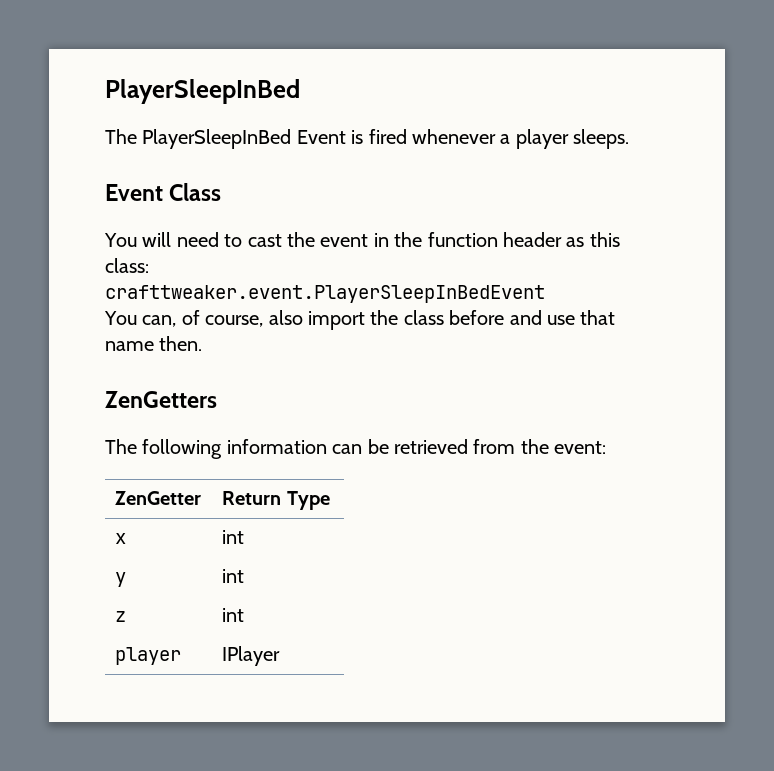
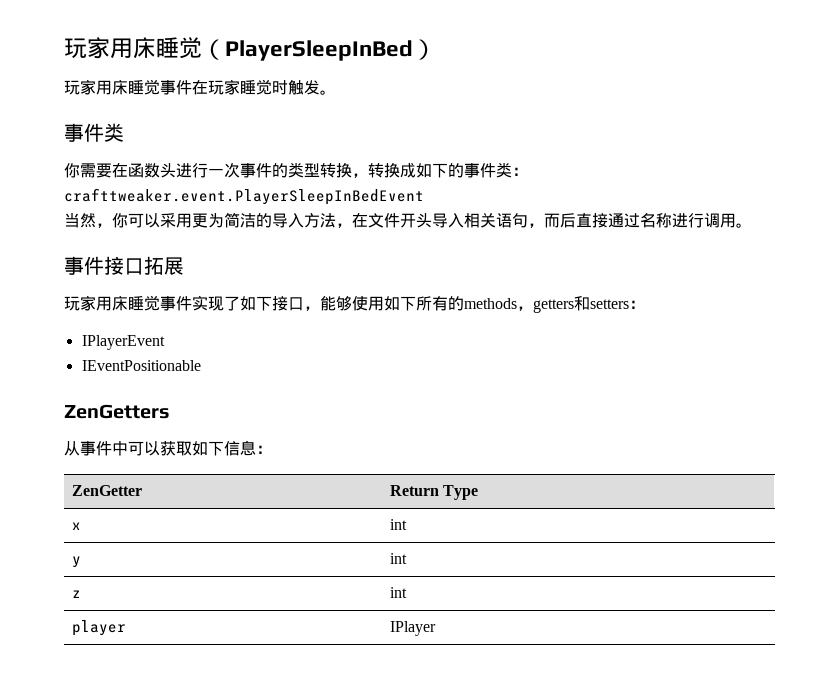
[105,79,300,104] [105,129,630,149] [105,183,222,201] [104,232,620,247] [105,258,149,273] [105,285,545,303] [104,310,616,330] [105,336,203,351] [105,391,217,408] [105,439,607,459] PlayerSleepInBed // The PlayerSleepInBed Event is fired whenever a player sleeps. // Event Class // You will need to cast the event in the function header as this class: // crafttweaker.event.PlayerSleepInBedEvent // You can, of course, also import the class before and use that name then. // ZenGetters // The following information can be retrieved from the event: -> [64,37,436,61] [64,79,336,95] [64,123,124,142] [64,162,528,178] [64,188,424,205] [64,212,752,228] [64,256,184,275] [64,295,645,313] [81,335,165,350] [81,360,201,371] [64,404,170,419] [64,440,272,456] 玩家用床睡觉（PlayerSleepInBed） // 玩家用床睡觉事件在玩家睡觉时触发。 // 事件类 // 你需要在函数头进行一次事件的类型转换，转换成如下的事件类：crafttweaker.event.PlayerSleepInBedEvent // 当然，你可以采用更为简洁的导入方法，在文件开头导入相关语句，而后直接通过名称进行调用。 // 事件接口拓展 // 玩家用床睡觉事件实现了如下接口，能够使用如下所有的methods，getters和setters： // IPlayerEvent // IEventPositionable // ZenGetters // 从事件中可以获取如下信息：

